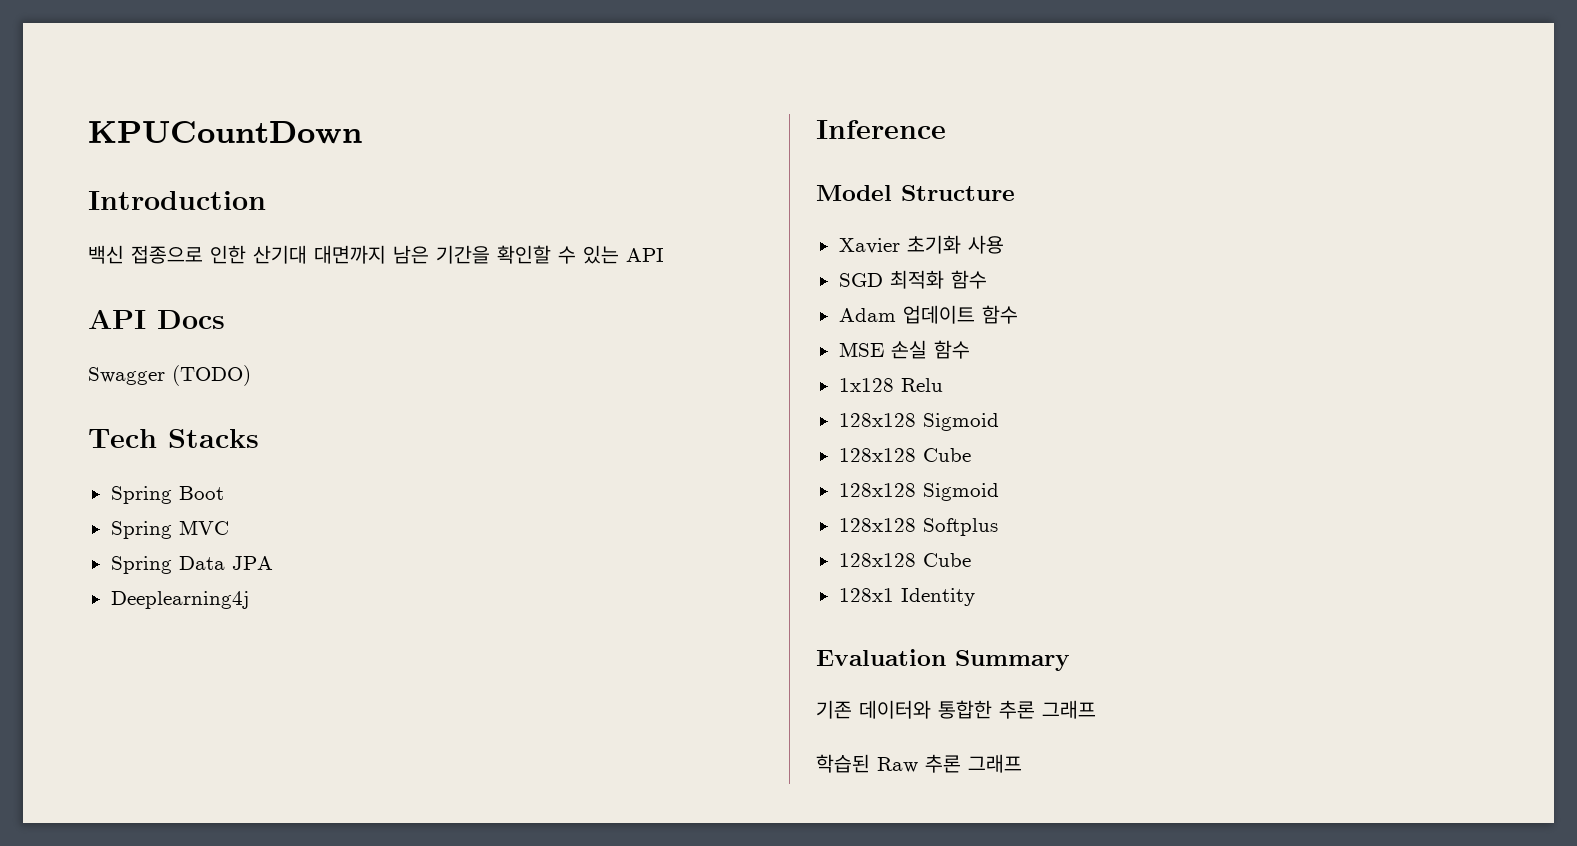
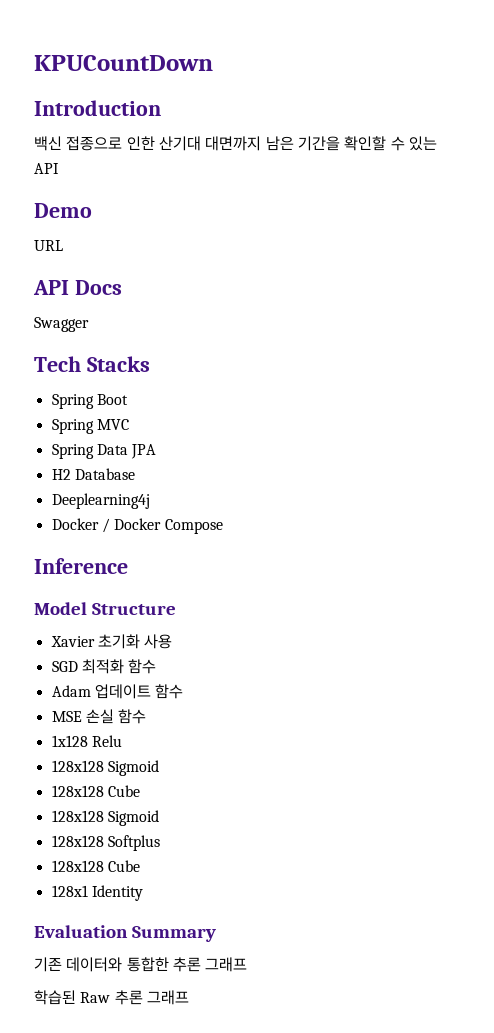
(664, 255) none -> [34,203,92,218] [34,240,63,251] // Demo // URL
[172,365,251,386] (TODO) -> (89, 324) none
(273, 563) none -> [51,468,135,480] // H2 Database
(249, 600) none -> [51,518,223,534] // Docker / Docker Compose

